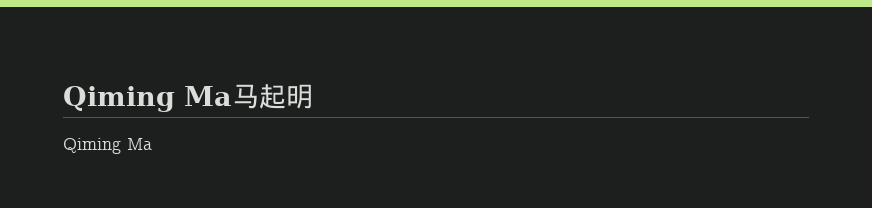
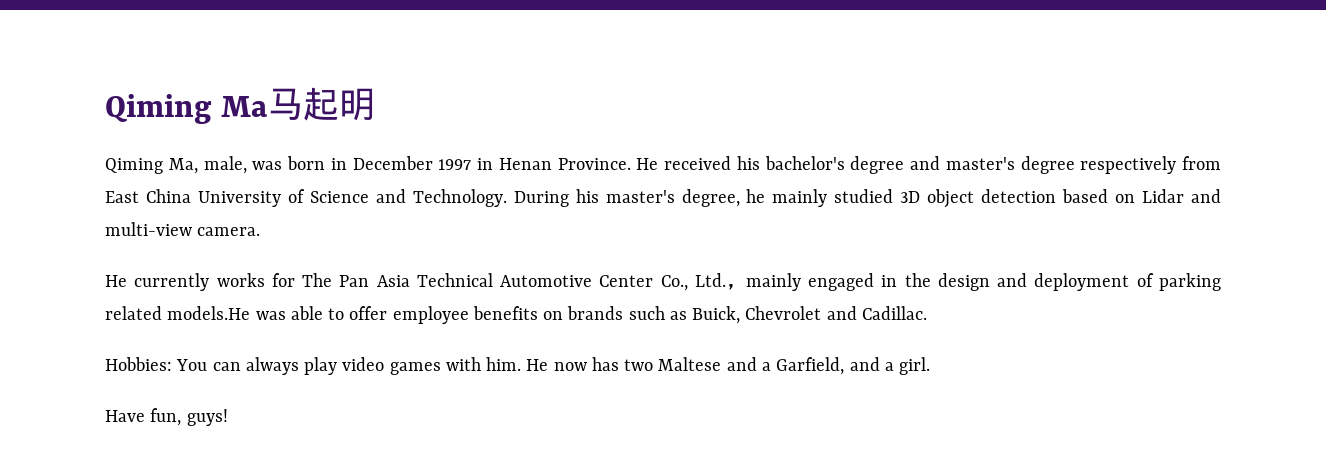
[127,138,152,150] Ma -> [168,156,1221,174] [105,189,1222,208] [105,222,261,236] [105,273,1222,291] [105,306,927,324] [105,357,931,375] [105,408,228,426] Ma, male, was born in December 1997 in Henan Province. He received his bachelor's degree and master's degree respectively from East China University of Science and Technology. During his master's degree, he mainly studied 3D object detection based on Lidar and multi-view camera. // He currently works for The Pan Asia Technical Automotive Center Co., Ltd.，mainly engaged in the design and deployment of parking related models.He was able to offer employee benefits on brands such as Buick, Chevrolet and Cadillac. // Hobbies: You can always play video games with him. He now has two Maltese and a Garfield, and a girl. // Have fun, guys!

